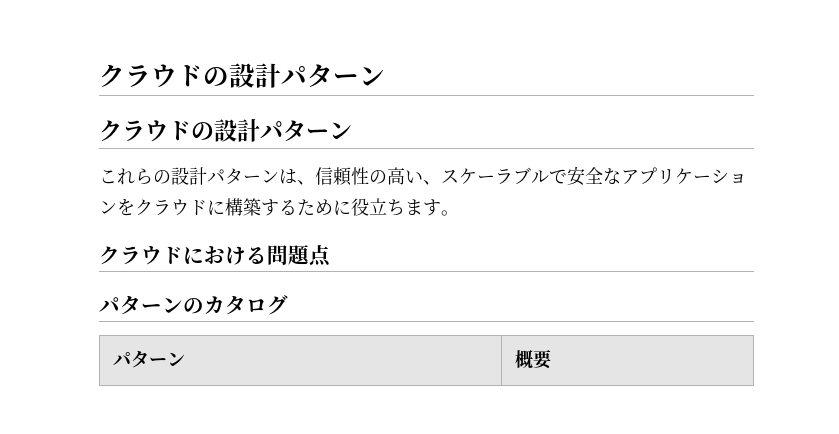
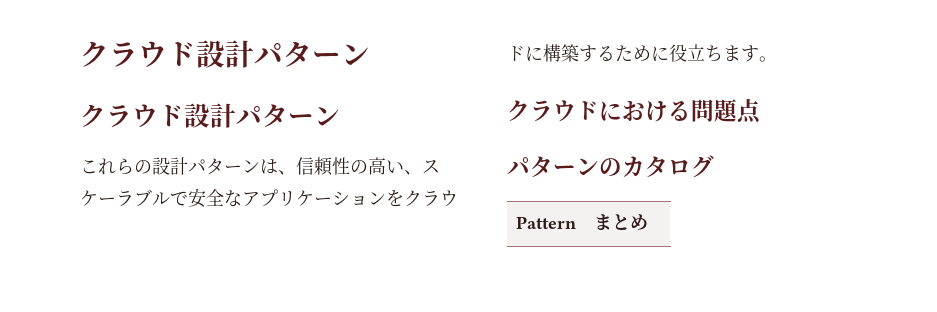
[99,64,229,88] クラウドの -> [80,41,196,67] クラウド
[191,122,214,140] の -> (184, 116) none
[112,350,185,368] [514,350,552,369] パターン | 概要 -> [515,216,576,229] [593,214,648,230] Pattern | まとめ

